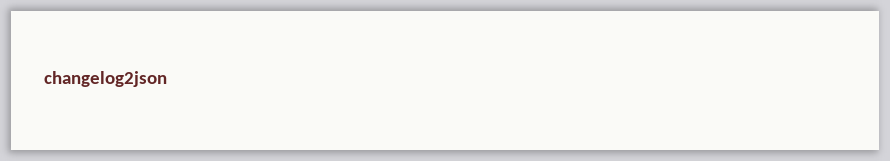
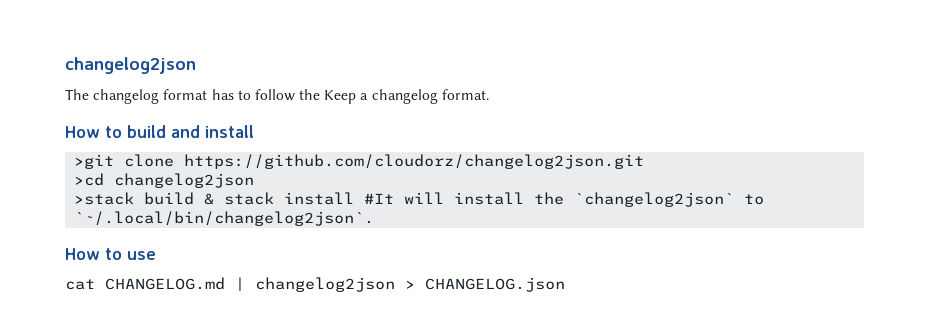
[44,71,167,87] changelog2json -> [65,57,196,74] [65,89,489,104] [65,125,254,138] [74,154,645,169] [74,173,255,188] [74,192,765,207] [74,211,375,226] [65,248,156,260] [65,277,565,292] changelog2json // The changelog format has to follow the Keep a changelog format. // How to build and install // >git clone https://github.com/cloudorz/changelog2json.git // >cd changelog2json // >stack build & stack install #It will install the `changelog2json` to `~/.local/bin/changelog2json`. // How to use // cat CHANGELOG.md | changelog2json > CHANGELOG.json

